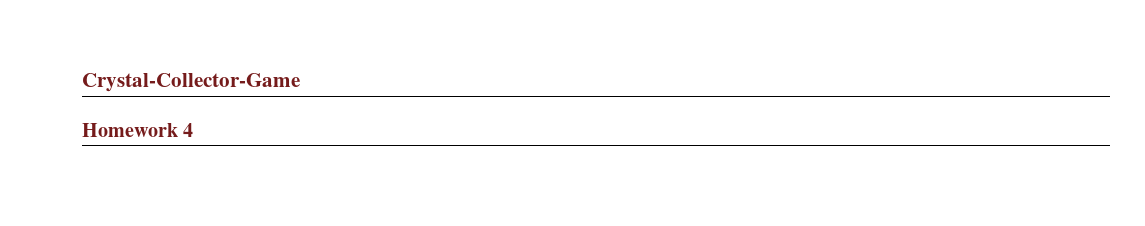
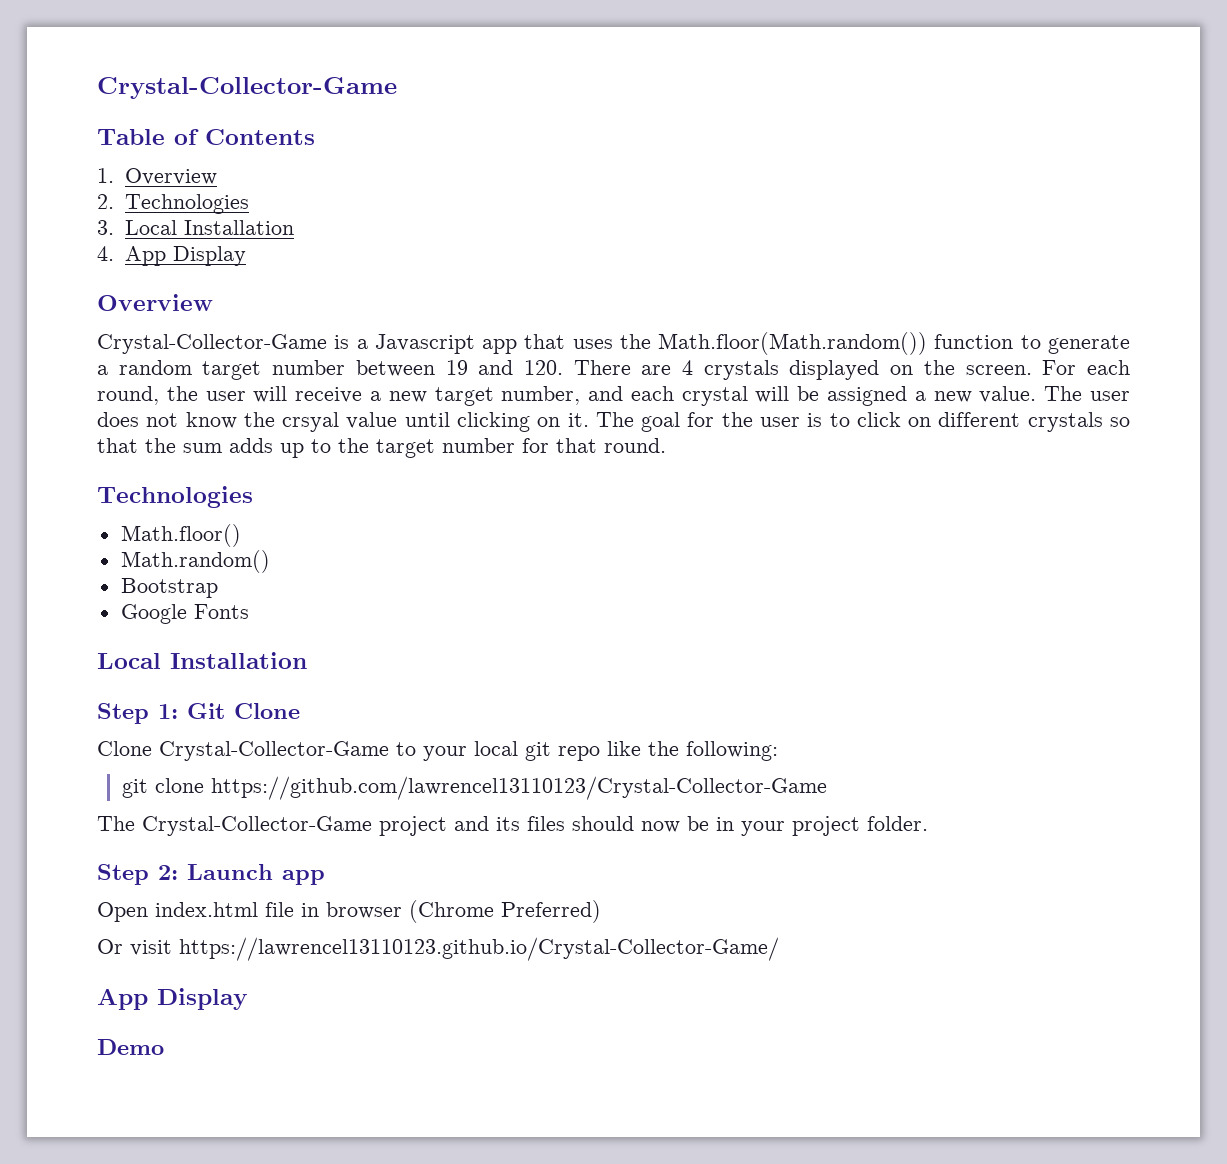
[82,123,194,137] Homework 4 -> [97,129,315,145] [97,168,217,185] [97,194,249,214] [97,220,294,235] [97,246,246,266] [97,294,213,311] [97,332,1130,355] [97,360,1131,380] [97,386,1130,406] [97,412,1131,432] [97,438,666,458] [97,486,253,508] [120,524,241,547] [120,550,270,573] [120,578,218,598] [120,604,249,624] [97,652,307,669] [97,703,300,724] [97,741,778,761] [122,776,828,800] [97,816,928,836] [97,864,325,885] [97,900,601,923] [97,937,779,961] [97,988,248,1010] [97,1039,164,1055] Table of Contents // 1. Overview // 2. Technologies // 3. Local Installation // 4. App Display // Overview // Crystal-Collector-Game is a Javascript app that uses the Math.floor(Math.random()) function to generate a random target number between 19 and 120. There are 4 crystals displayed on the screen. For each round, the user will receive a new target number, and each crystal will be assigned a new value. The user does not know the crsyal value until clicking on it. The goal for the user is to click on different crystals so that the sum adds up to the target number for that round. // Technologies // Math.floor() // Math.random() // Bootstrap // Google Fonts // Local Installation // Step 1: Git Clone // Clone Crystal-Collector-Game to your local git repo like the following: // git clone https://github.com/lawrencel13110123/Crystal-Collector-Game // The Crystal-Collector-Game project and its files should now be in your project folder. // Step 2: Launch app // Open index.html file in browser (Chrome Preferred) // Or visit https://lawrencel13110123.github.io/Crystal-Collector-Game/ // App Display // Demo

